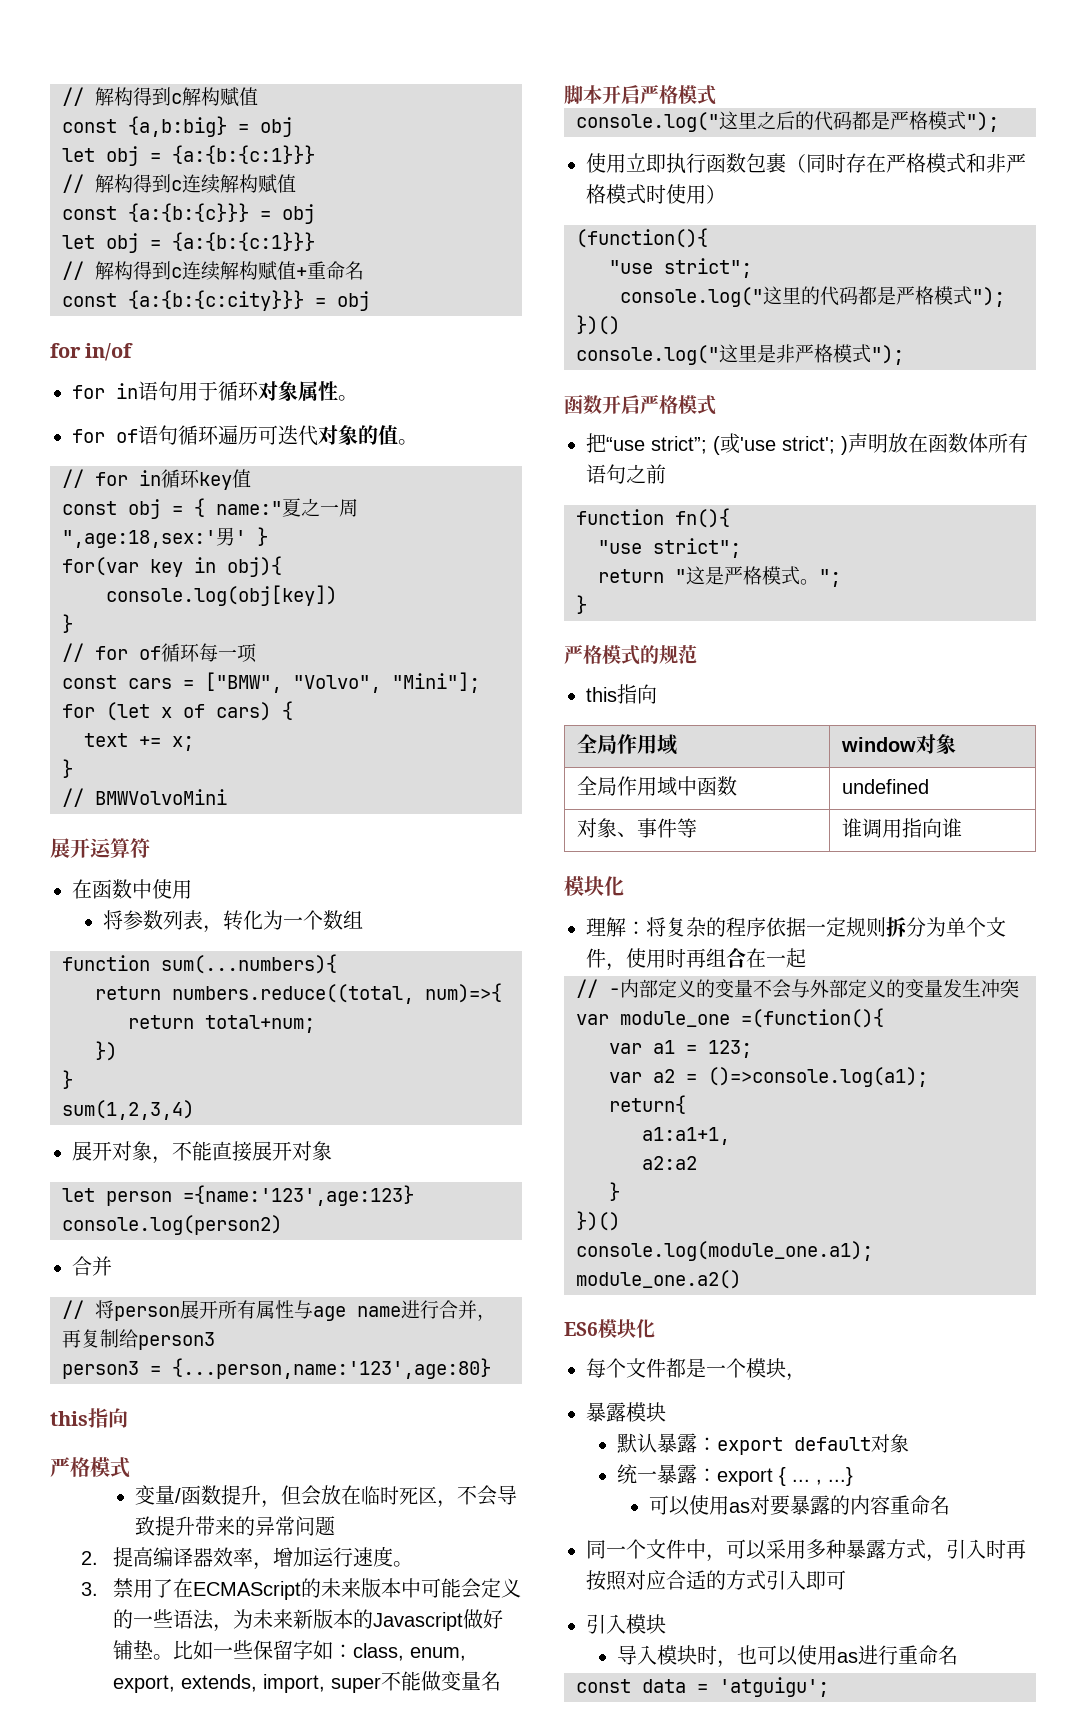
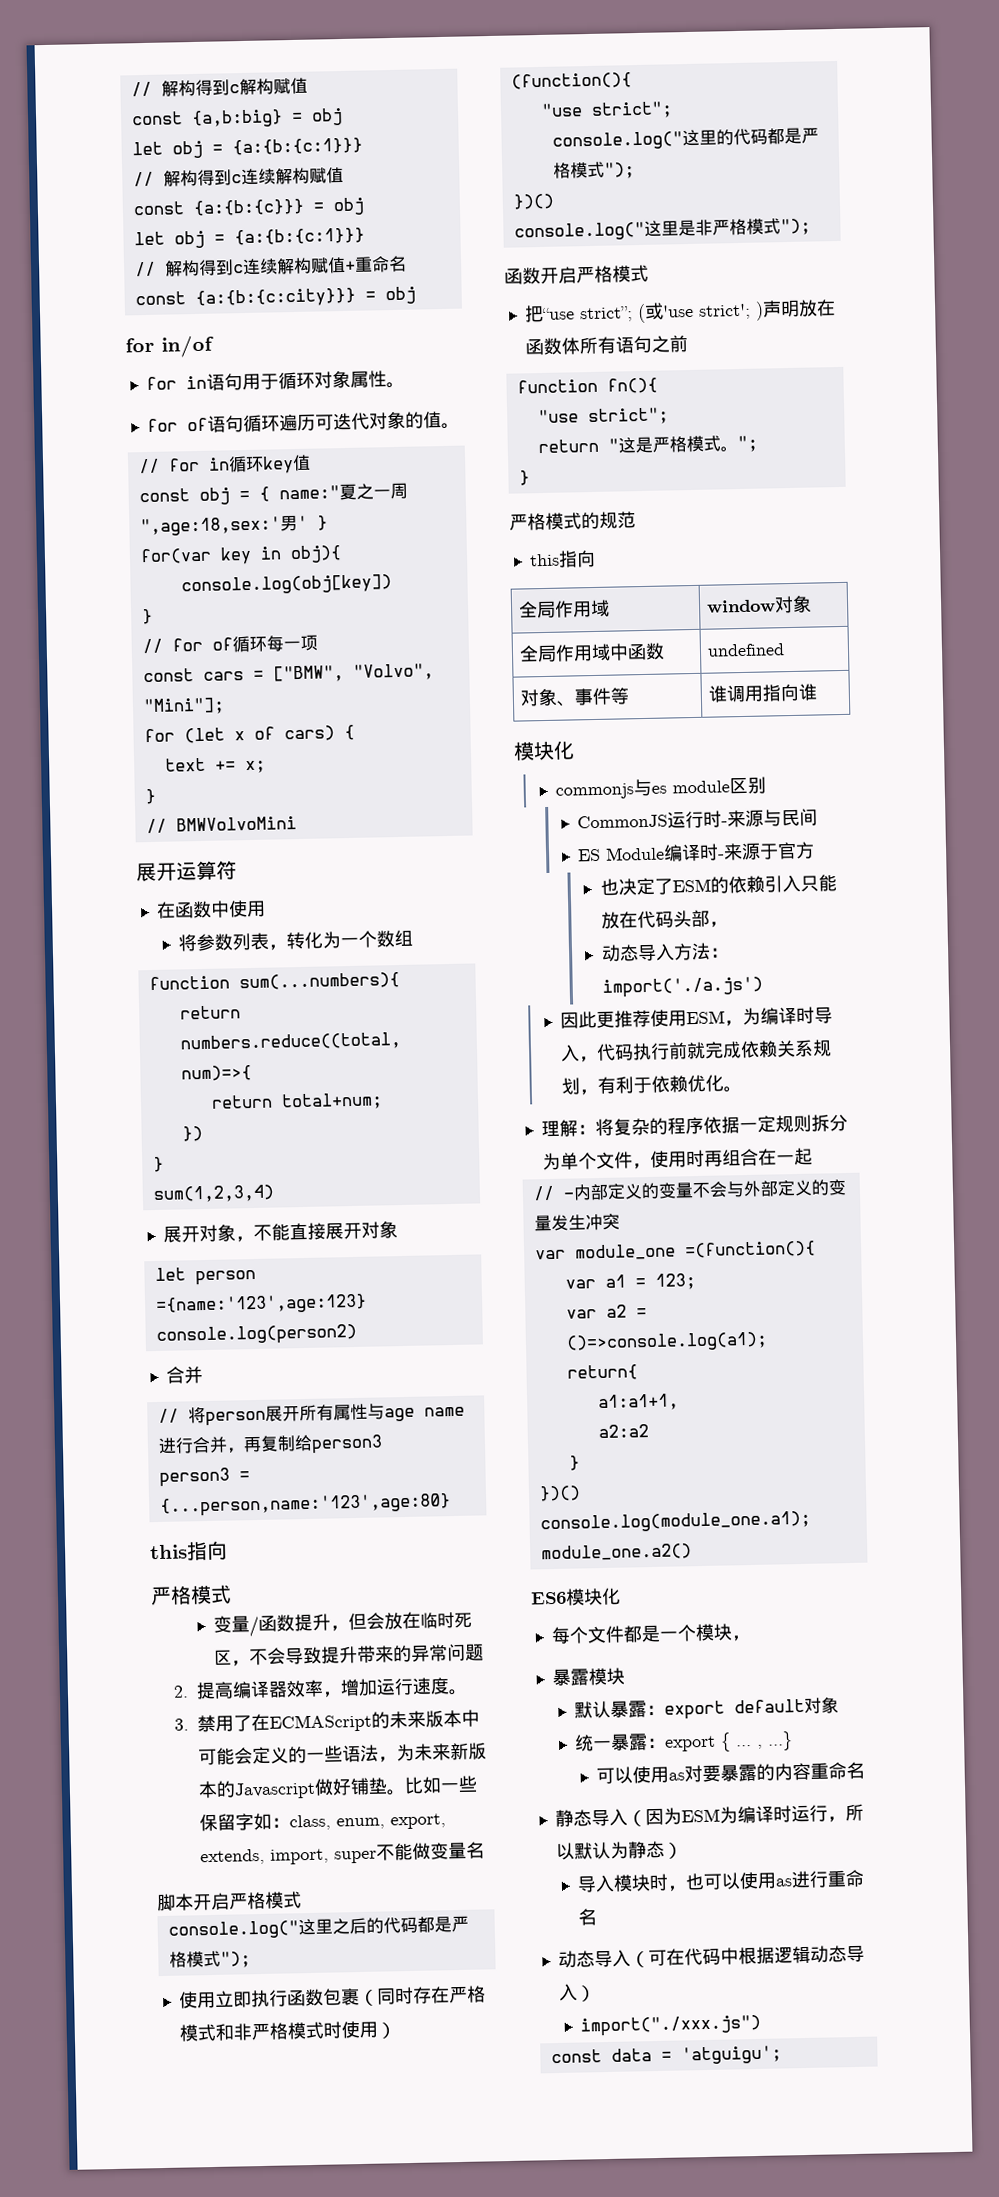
(624, 886) none -> [555,776,767,800] [577,808,819,829] [577,841,816,862] [599,874,837,896] [600,909,728,929] [600,942,729,962] [601,976,763,998] [560,1006,834,1029] [560,1039,833,1063] [561,1074,743,1096] // commonjs与es module区别 // CommonJS运行时-来源与民间 // ES Module编译时-来源于官方 // 也决定了ESM的依赖引入只能放在代码头部， // 动态导入方法：import('./a.js') // 因此更推荐使用ESM，为编译时导入，代码执行前就完成依赖关系规划，有利于依赖优化。
[586,1539,1026,1562] [586,1570,846,1591] [586,1614,666,1634] 同一个文件中，可以采用多种暴露方式，引入时再按照对应合适的方式引入即可 // 引入模块 -> [554,1803,864,1828] [555,1840,683,1861] 静态导入（因为ESM为编译时运行，所以默认为静态）
(959, 1655) none -> [557,1945,865,1969] [557,1983,596,2002] [580,2014,762,2037] // 动态导入（可在代码中根据逻辑动态导入） // import("./xxx.js")

